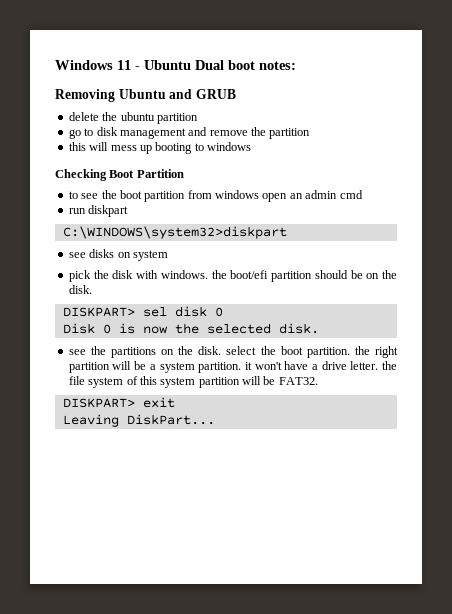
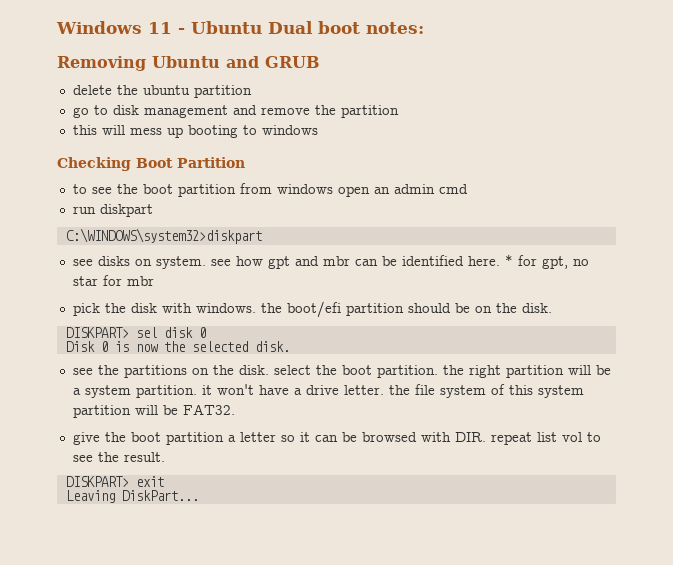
[132,250,168,261] system -> [155,254,589,269] [72,275,154,286] system. see how gpt and mbr can be identified here. * for gpt, no star for mbr
(318, 381) none -> [72,432,601,445] [72,452,165,462] // give the boot partition a letter so it can be browsed with DIR. repeat list vol to see the result.

